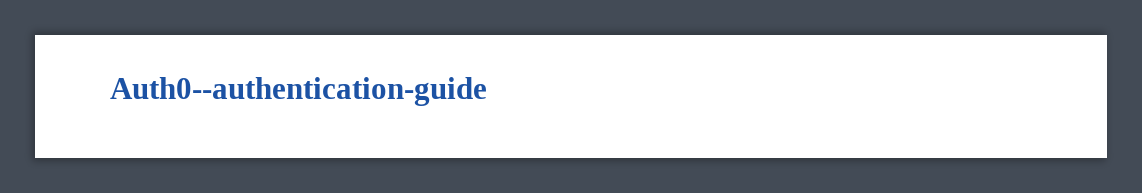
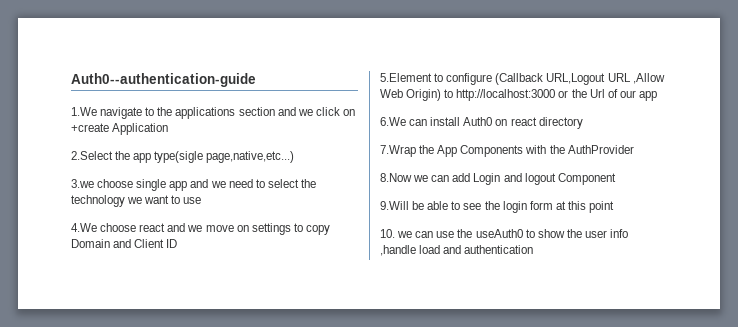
(487, 91) none -> [71,107,355,119] [71,123,169,135] [71,151,295,163] [71,179,316,191] [71,195,202,207] [71,223,330,235] [71,239,178,248] [380,73,665,85] [380,89,657,101] [380,117,583,129] [380,145,634,157] [380,173,616,185] [380,201,615,213] [380,229,629,238] [380,245,534,256] // 1.We navigate to the applications section and we click on +create Application // 2.Select the app type(sigle page,native,etc...) // 3.we choose single app and we need to select the technology we want to use // 4.We choose react and we move on settings to copy Domain and Client ID // 5.Element to configure (Callback URL,Logout URL ,Allow Web Origin) to http://localhost:3000 or the Url of our app // 6.We can install Auth0 on react directory // 7.Wrap the App Components with the AuthProvider // 8.Now we can add Login and logout Component // 9.Will be able to see the login form at this point // 10. we can use the useAuth0 to show the user info ,handle load and authentication

